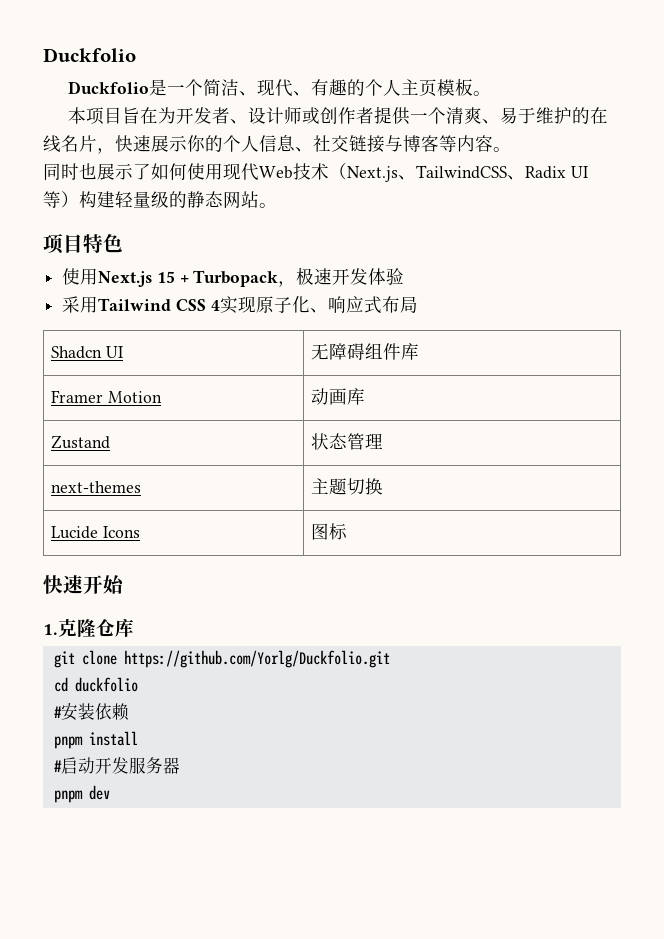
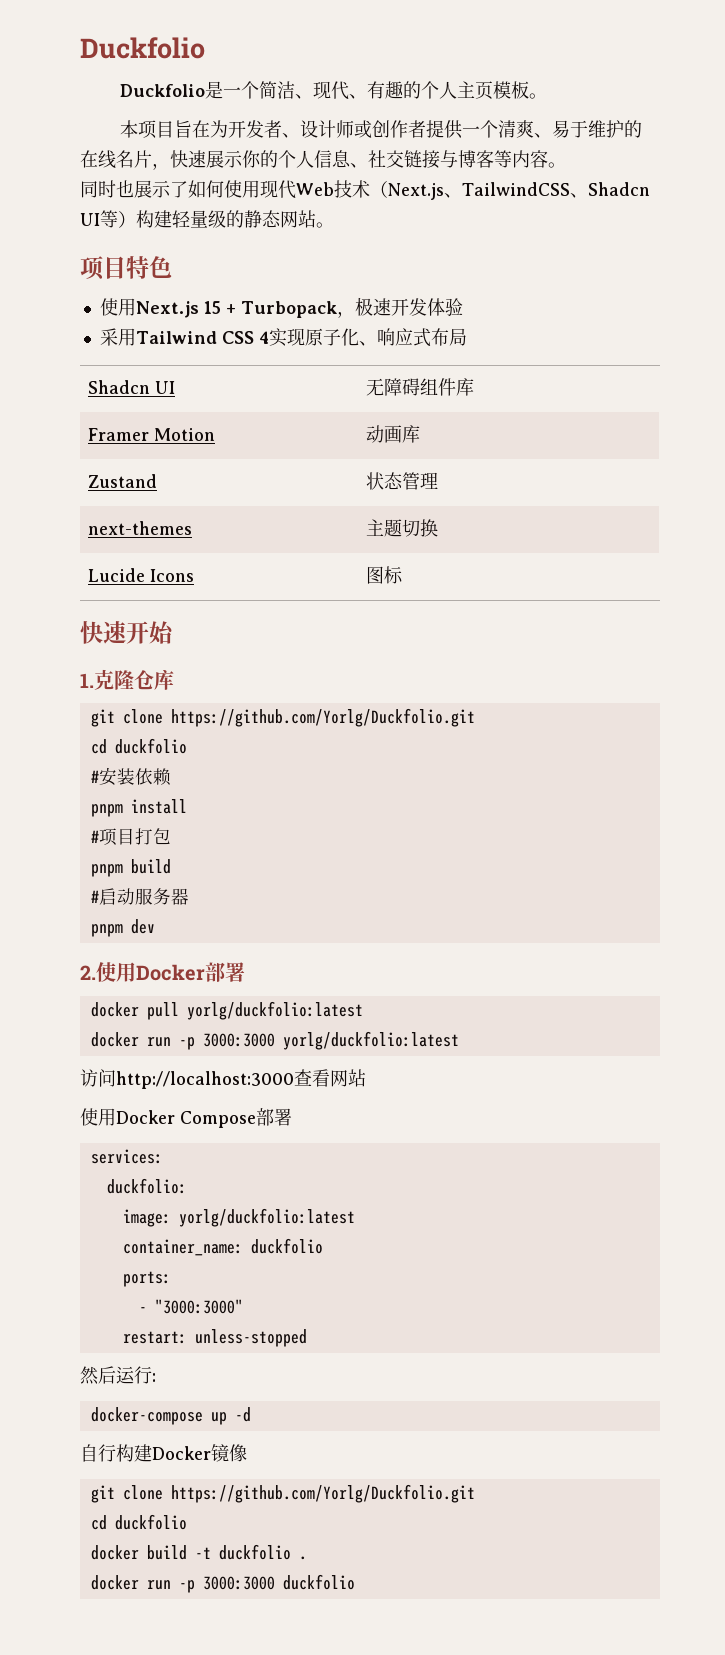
[525,166,566,179] Radix -> [587,182,650,196] Shadcn
(138, 738) none -> [90,828,171,846] [90,859,171,877] // #项目打包 // pnpm build
[94,757,129,774] 开发 -> (135, 896) none
(110, 792) none -> [80,962,245,982] [90,1001,363,1020] [90,1031,459,1050] [80,1069,366,1089] [80,1108,292,1128] [90,1149,163,1164] [106,1178,187,1194] [122,1208,355,1227] [122,1238,323,1256] [122,1271,171,1287] [138,1299,243,1314] [122,1329,307,1347] [80,1366,156,1385] [90,1407,251,1425] [80,1444,247,1462] [90,1484,475,1503] [90,1514,187,1530] [90,1544,307,1560] [90,1574,355,1593] // 2.使用Docker部署 // docker pull yorlg/duckfolio:latest // docker run -p 3000:3000 yorlg/duckfolio:latest // 访问http://localhost:3000查看网站 // 使用Docker Compose部署 // services: // duckfolio: // image: yorlg/duckfolio:latest // container_name: duckfolio // ports: // - "3000:3000" // restart: unless-stopped // 然后运行: // docker-compose up -d // 自行构建Docker镜像 // git clone https://github.com/Yorlg/Duckfolio.git // cd duckfolio // docker build -t duckfolio . // docker run -p 3000:3000 duckfolio

